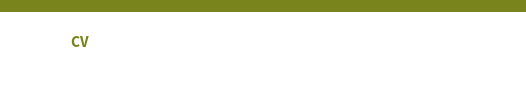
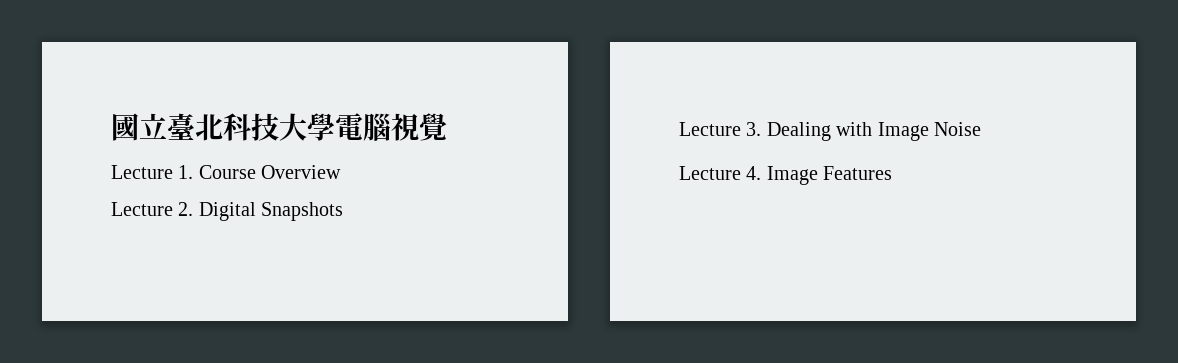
[71,36,89,47] CV -> [111,113,447,141] [111,165,342,179] [111,202,344,221] [679,122,981,141] [679,166,893,185] 國立臺北科技大學電腦視覺 // Lecture 1. Course Overview // Lecture 2. Digital Snapshots // Lecture 3. Dealing with Image Noise // Lecture 4. Image Features

